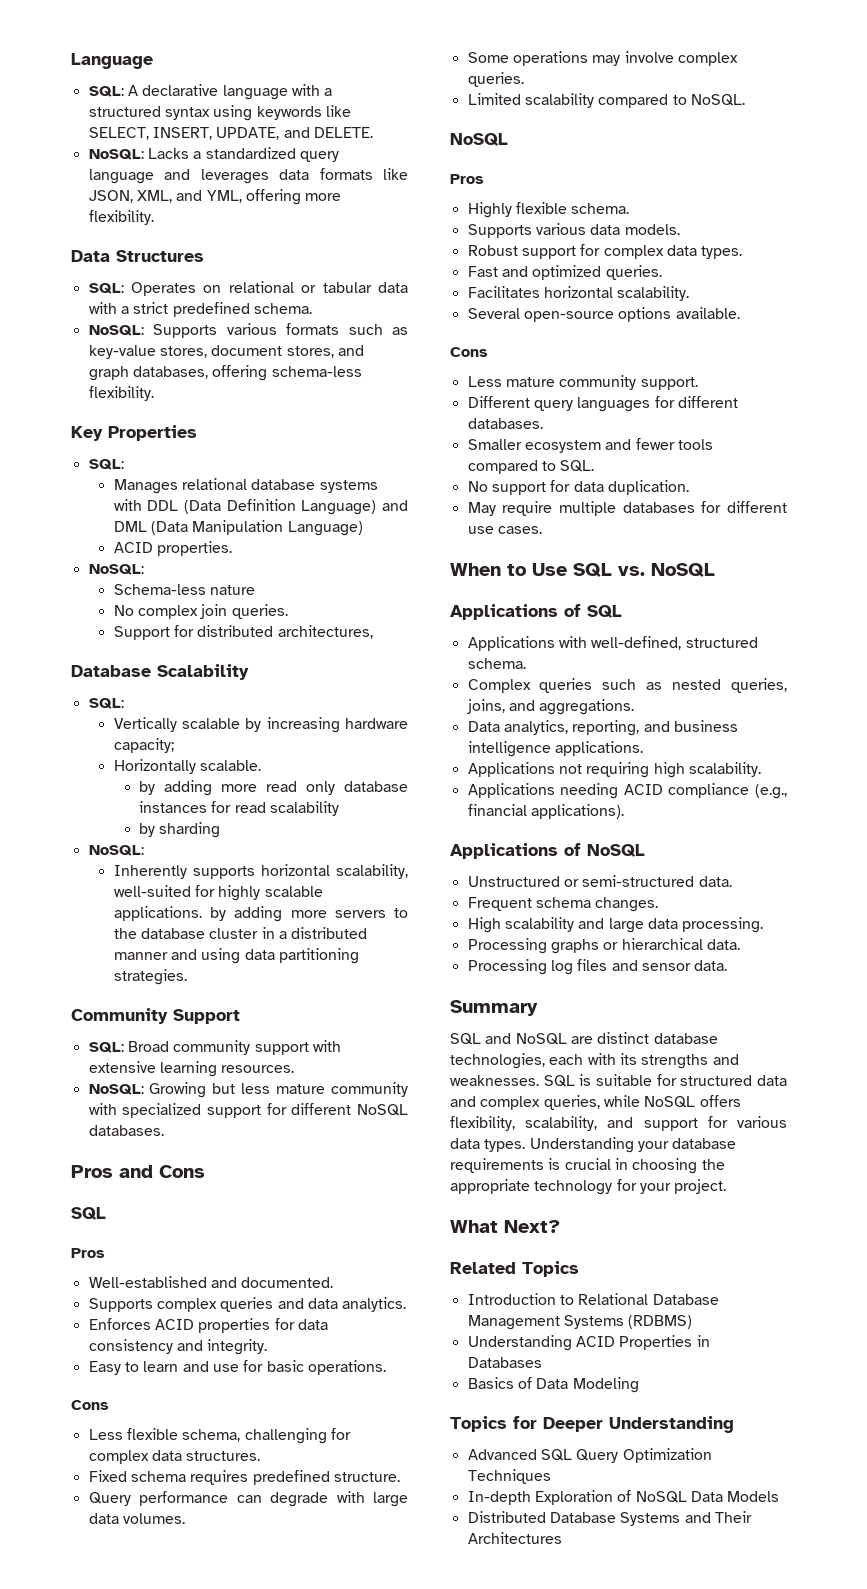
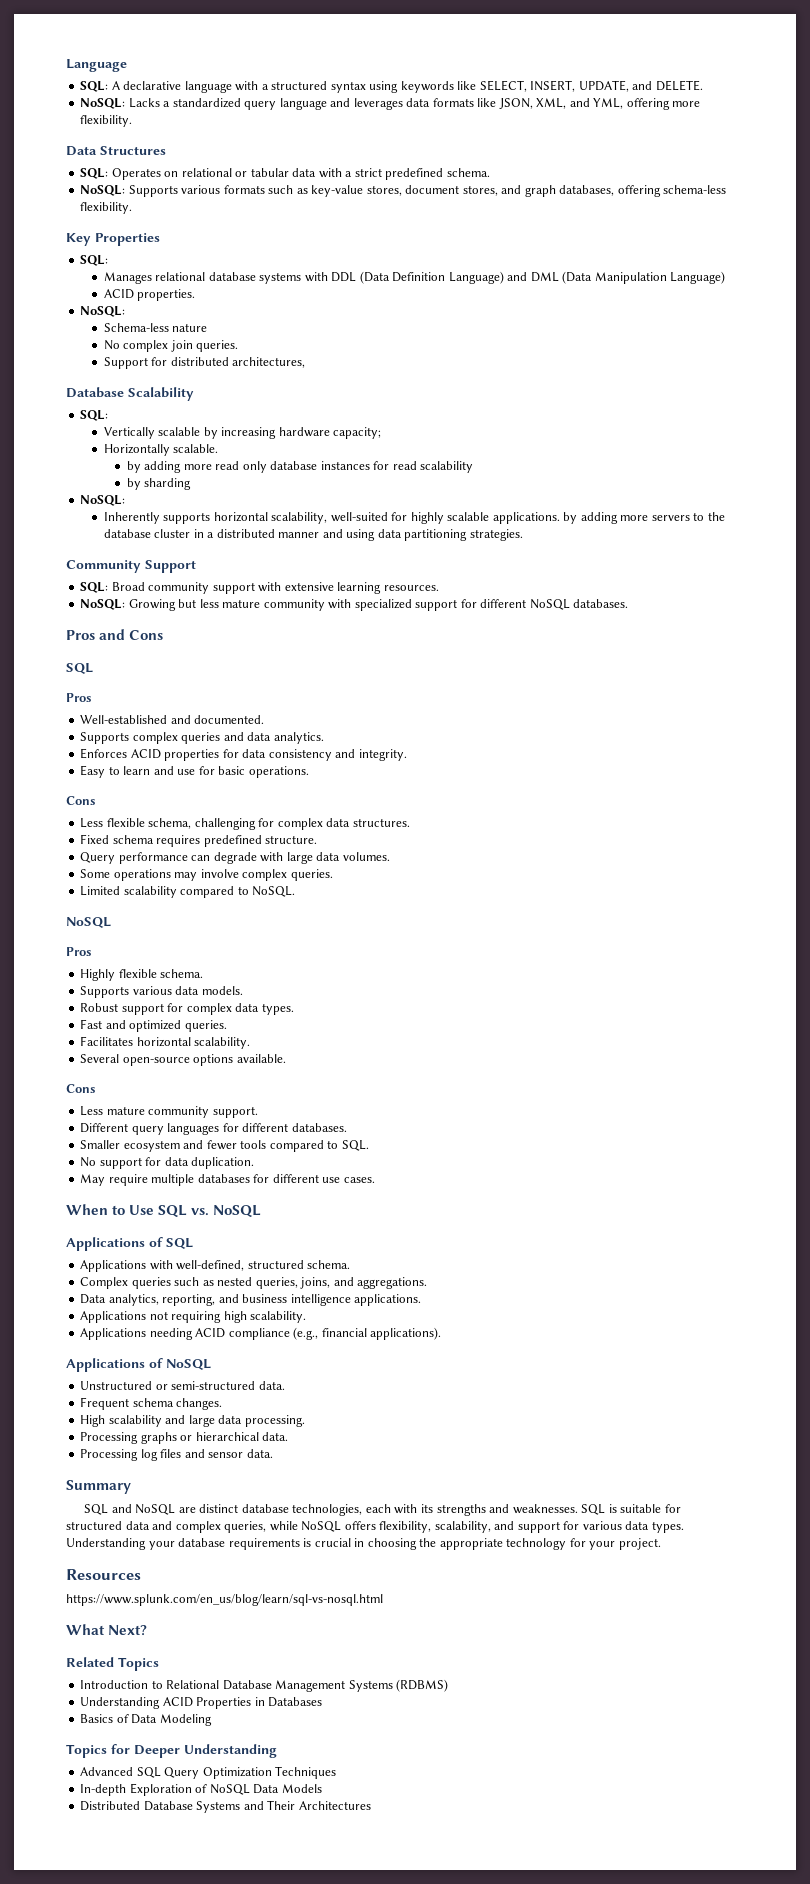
(727, 1186) none -> [66,1569,141,1580] [66,1594,383,1606] // Resources // https://www.splunk.com/en_us/blog/learn/sql-vs-nosql.html

